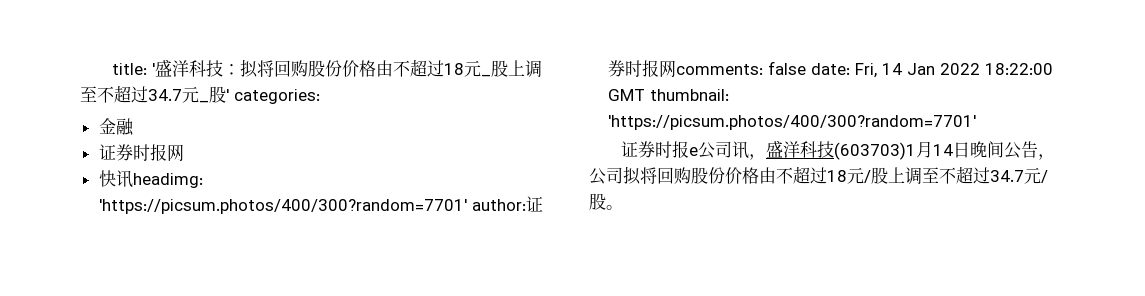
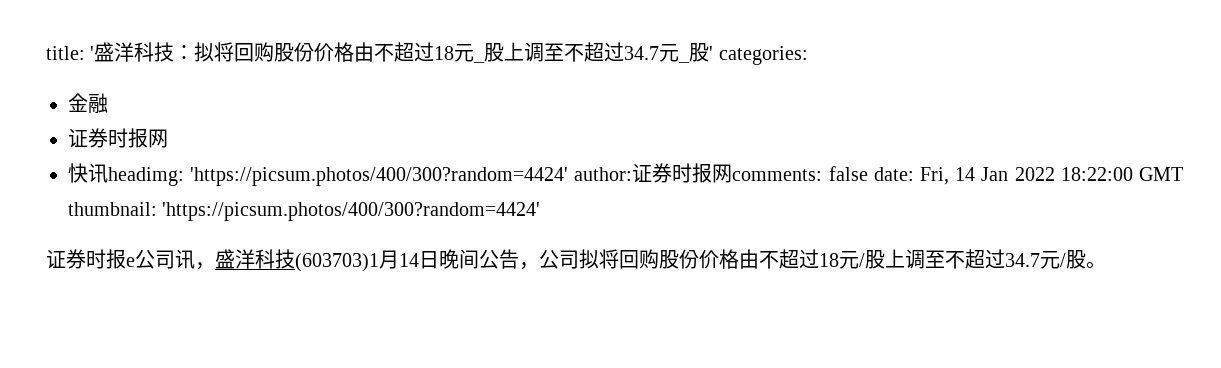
[98,199,467,214] 'https://picsum.photos/400/300?random=7701' -> [190,167,569,186] 'https://picsum.photos/400/300?random=4424'
[607,115,976,130] 'https://picsum.photos/400/300?random=7701' -> [162,202,541,221] 'https://picsum.photos/400/300?random=4424'

